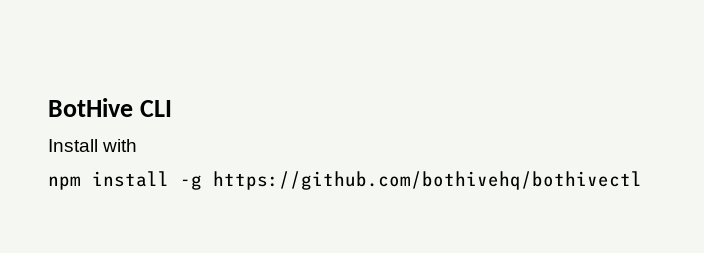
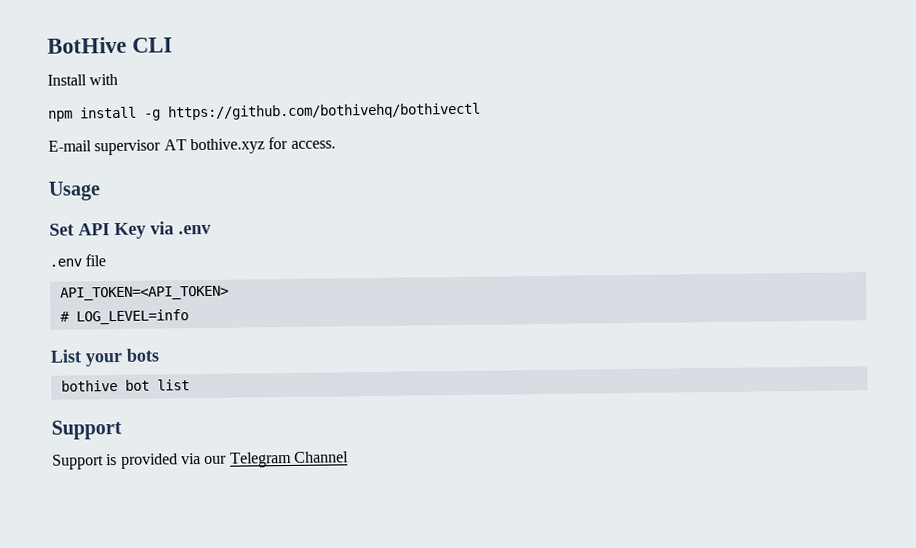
(642, 180) none -> [48,136,336,156] [48,181,101,201] [49,221,211,240] [49,254,107,267] [59,285,229,301] [59,309,189,325] [50,348,160,367] [60,379,190,392] [51,419,122,440] [52,451,349,470] // E-mail supervisor AT bothive.xyz for access. // Usage // Set API Key via .env // .env file // API_TOKEN=<API_TOKEN> // # LOG_LEVEL=info // List your bots // bothive bot list // Support // Support is provided via our Telegram Channel

